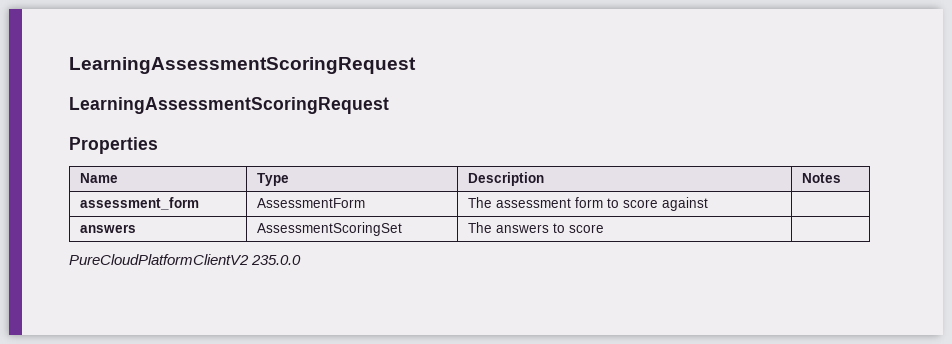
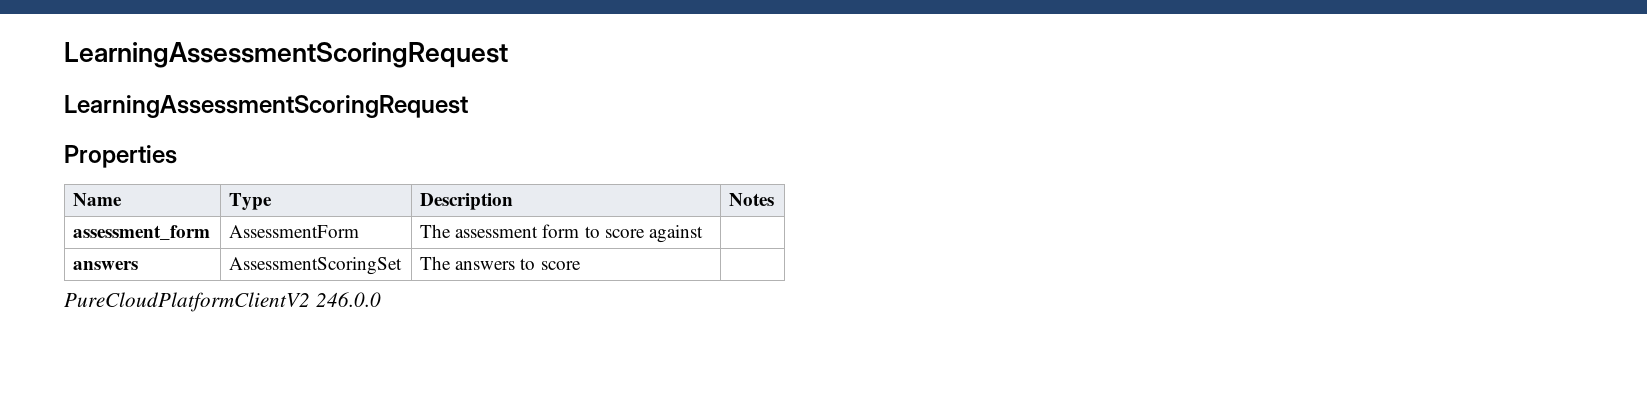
[251,255,302,265] 235.0.0 -> [315,292,381,307] 246.0.0

